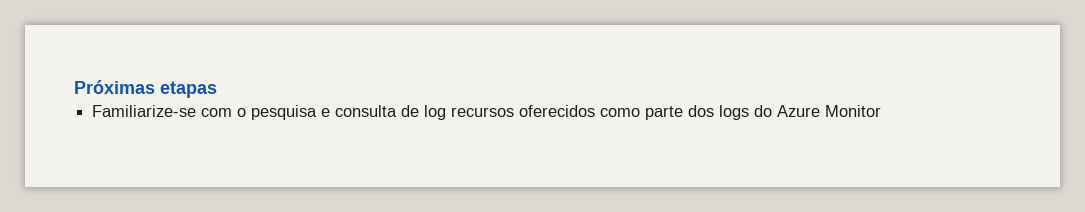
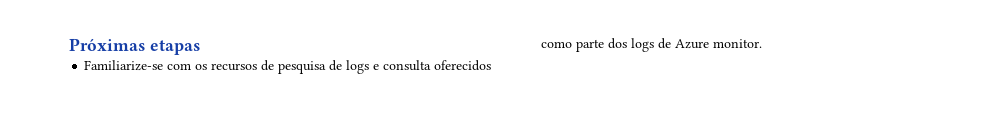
[237,105,515,120] o pesquisa e consulta de log recursos -> [195,60,432,74] os recursos de pesquisa de logs e consulta
[754,105,882,117] do Azure Monitor -> [658,38,763,49] de Azure monitor.

